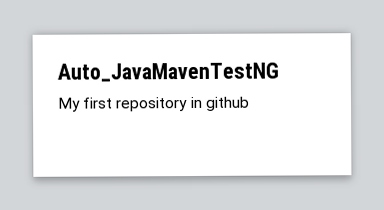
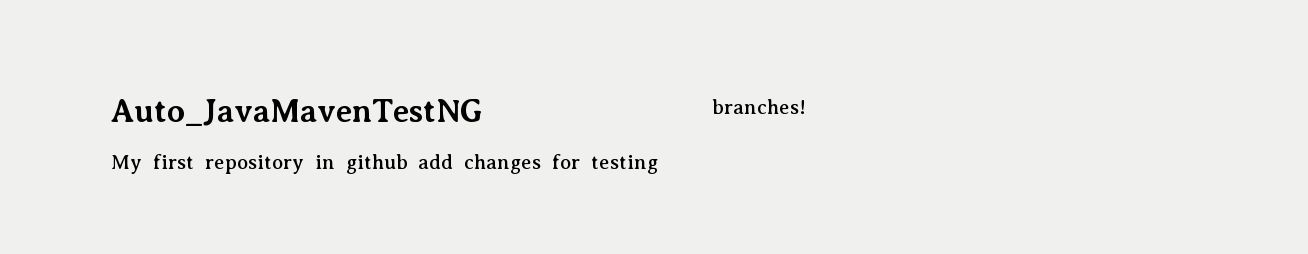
(250, 103) none -> [418,154,658,174] [712,99,806,114] add changes for testing branches!

